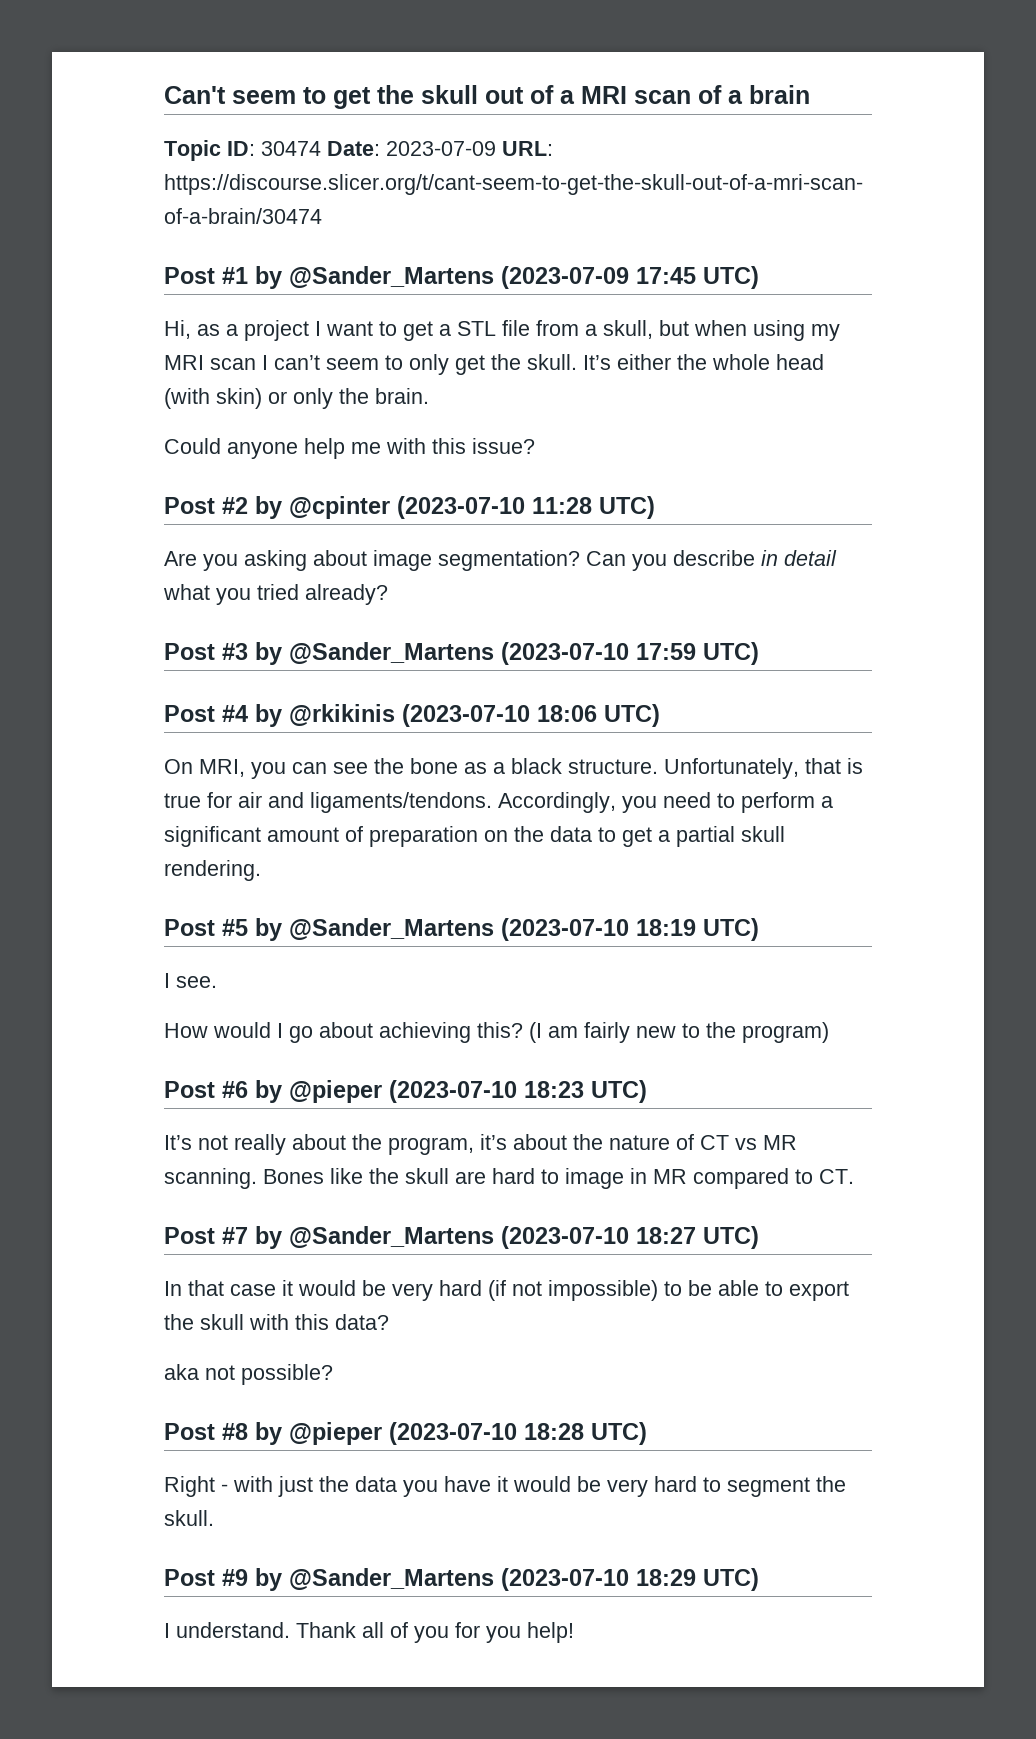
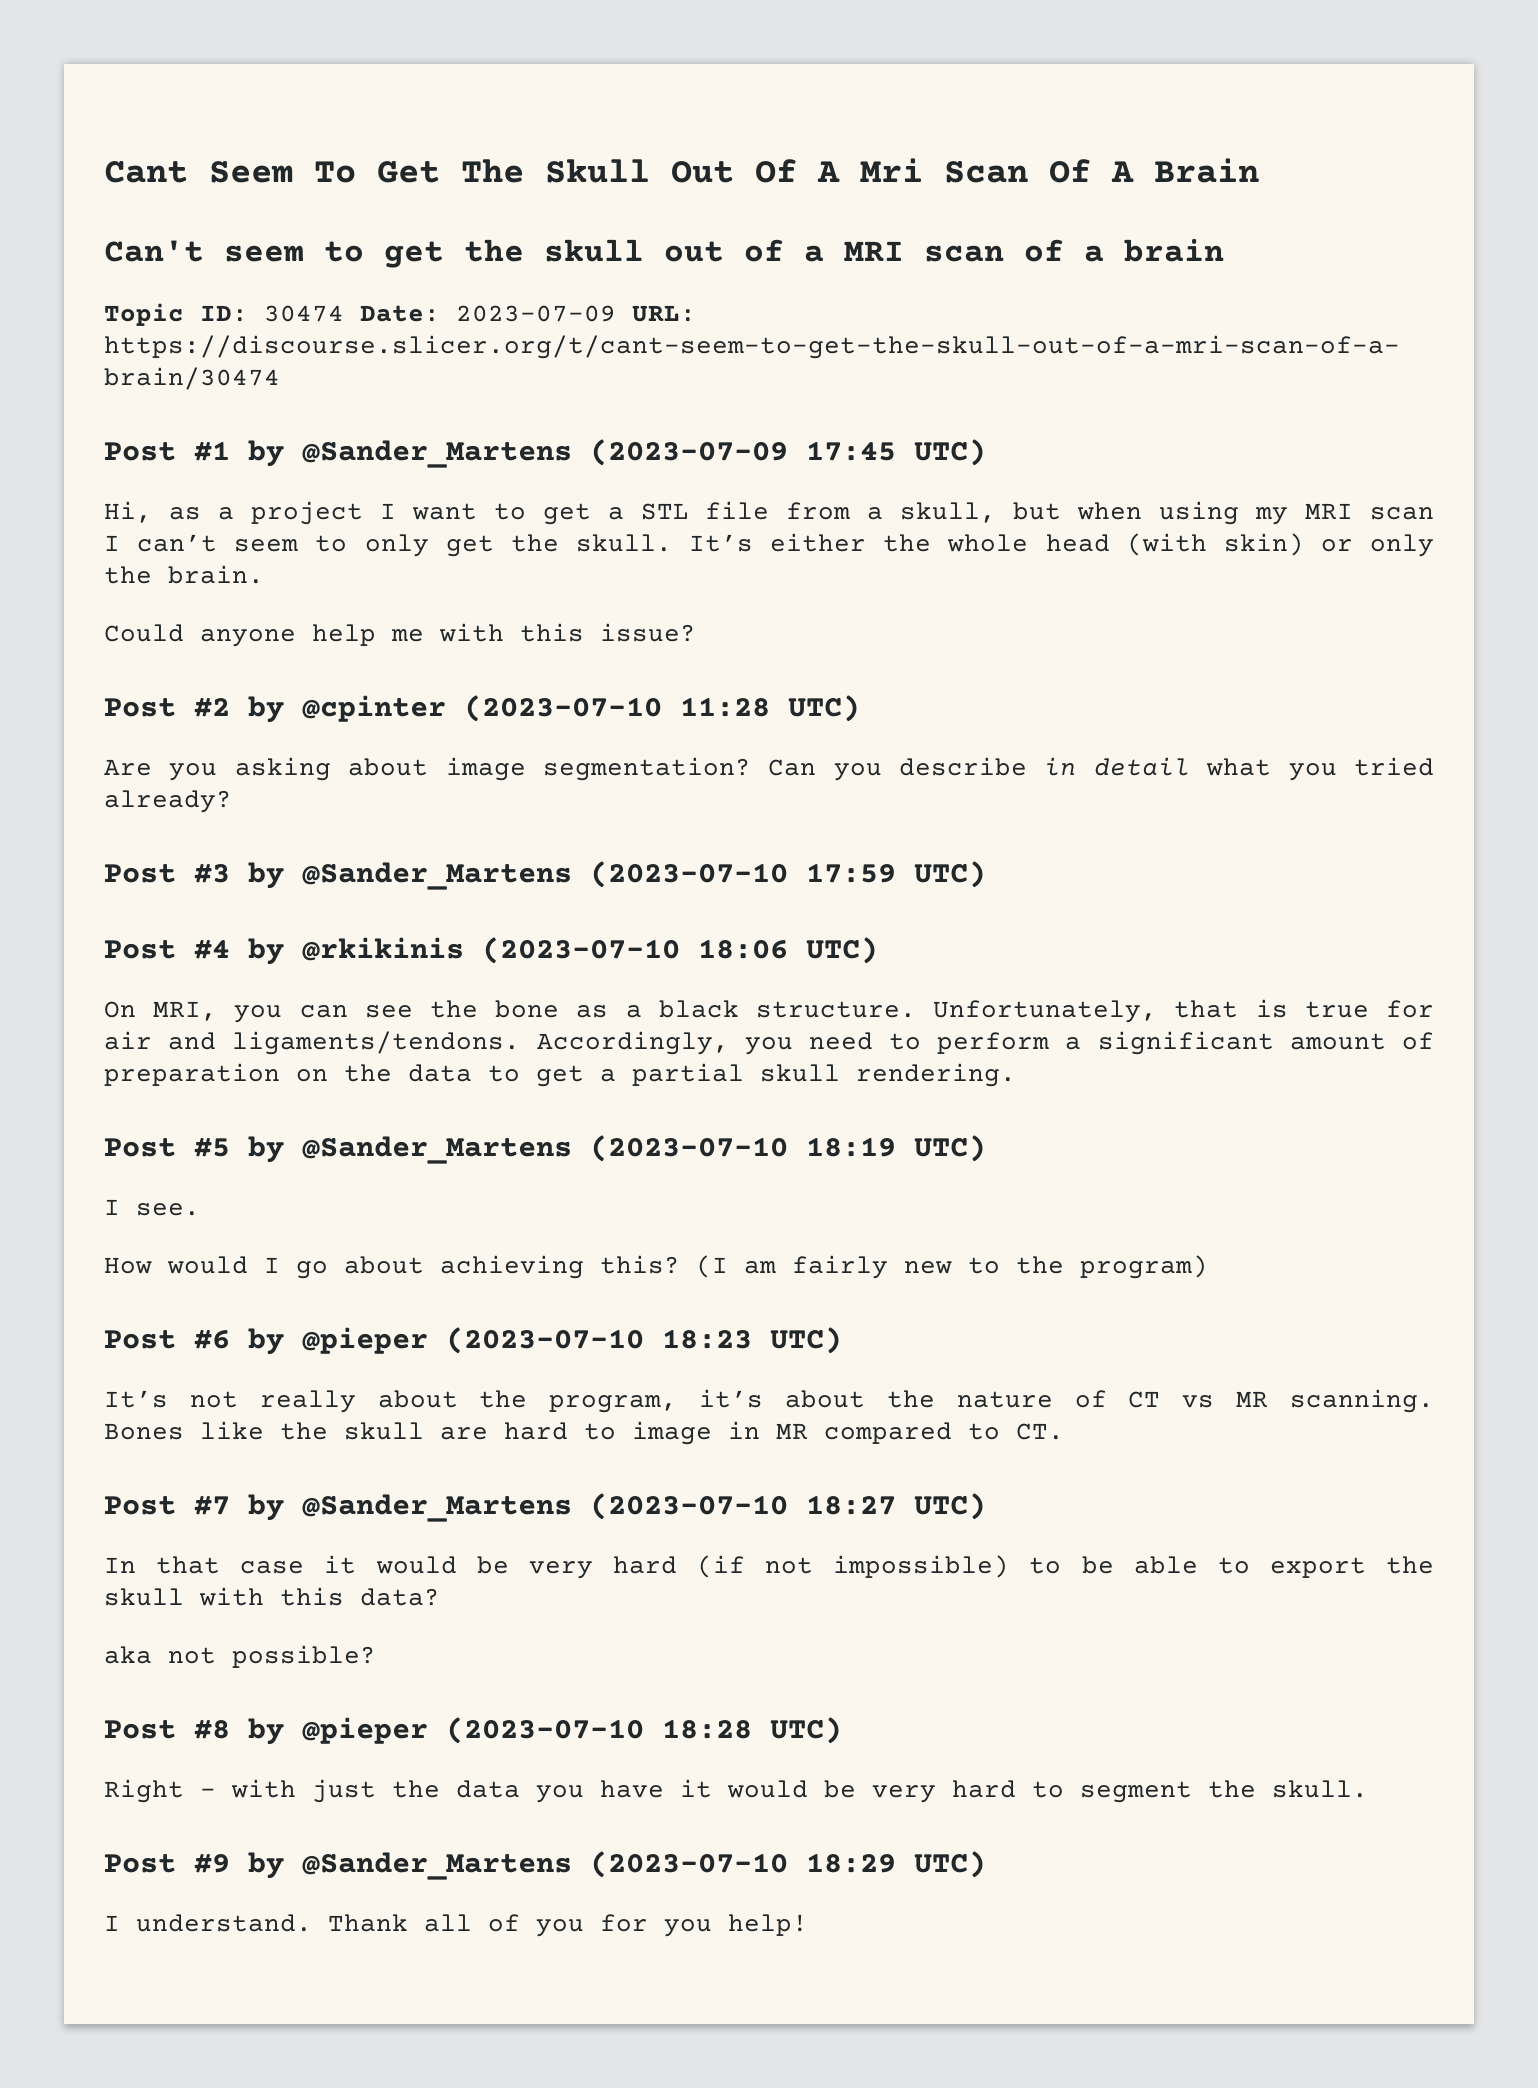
(164, 95) none -> [104,158,1259,183] Cant Seem To Get The Skull Out Of A Mri Scan Of A Brain //

